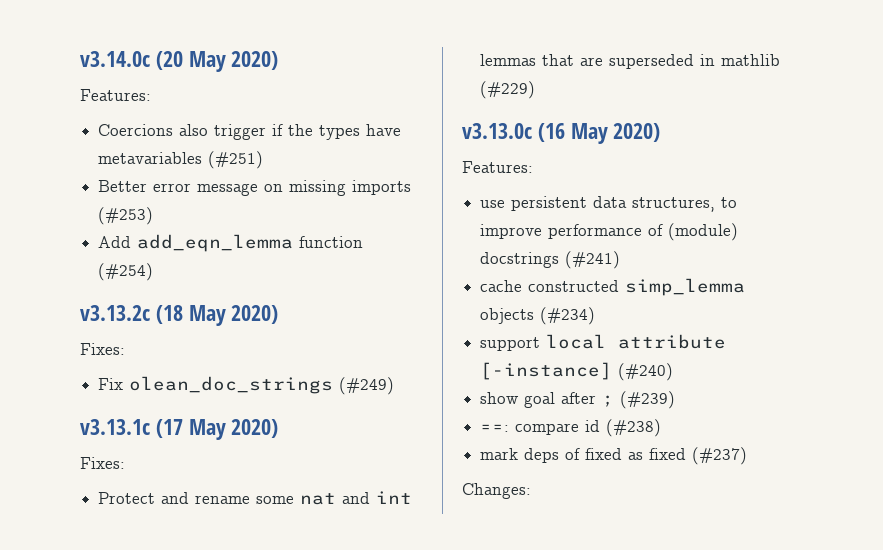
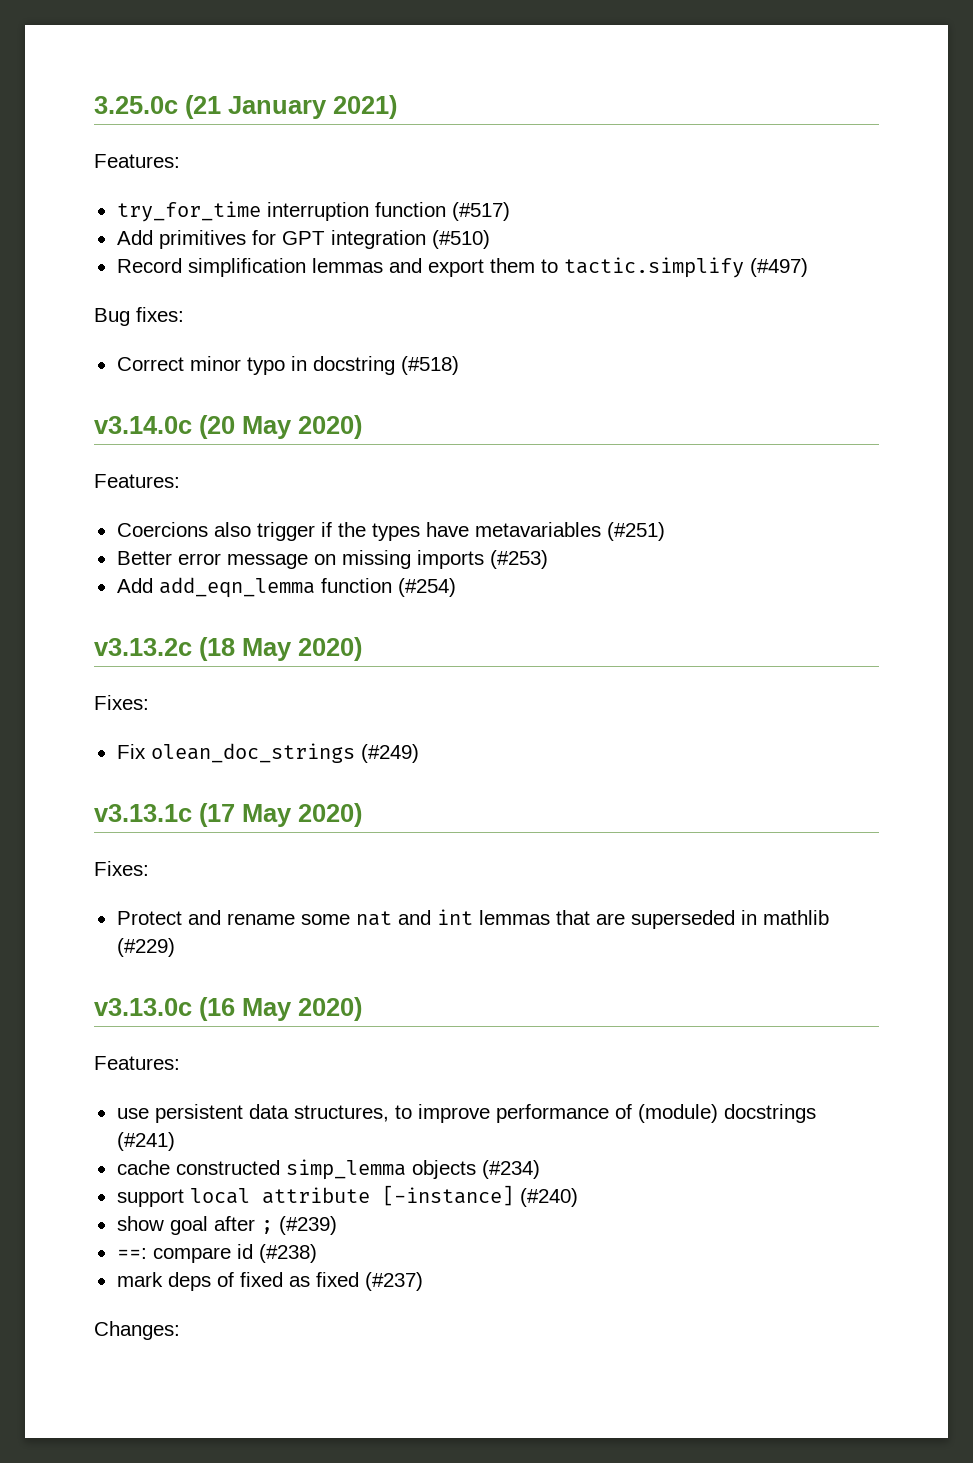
(80, 59) none -> [94,95,397,119] [94,154,180,168] [116,201,510,222] [116,230,490,249] [116,257,808,278] [94,307,184,326] [116,356,459,375] 3.25.0c (21 January 2021) // Features: // try_for_time interruption function (#517) // Add primitives for GPT integration (#510) // Record simplification lemmas and export them to tactic.simplify (#497) // Bug fixes: // Correct minor typo in docstring (#518) //

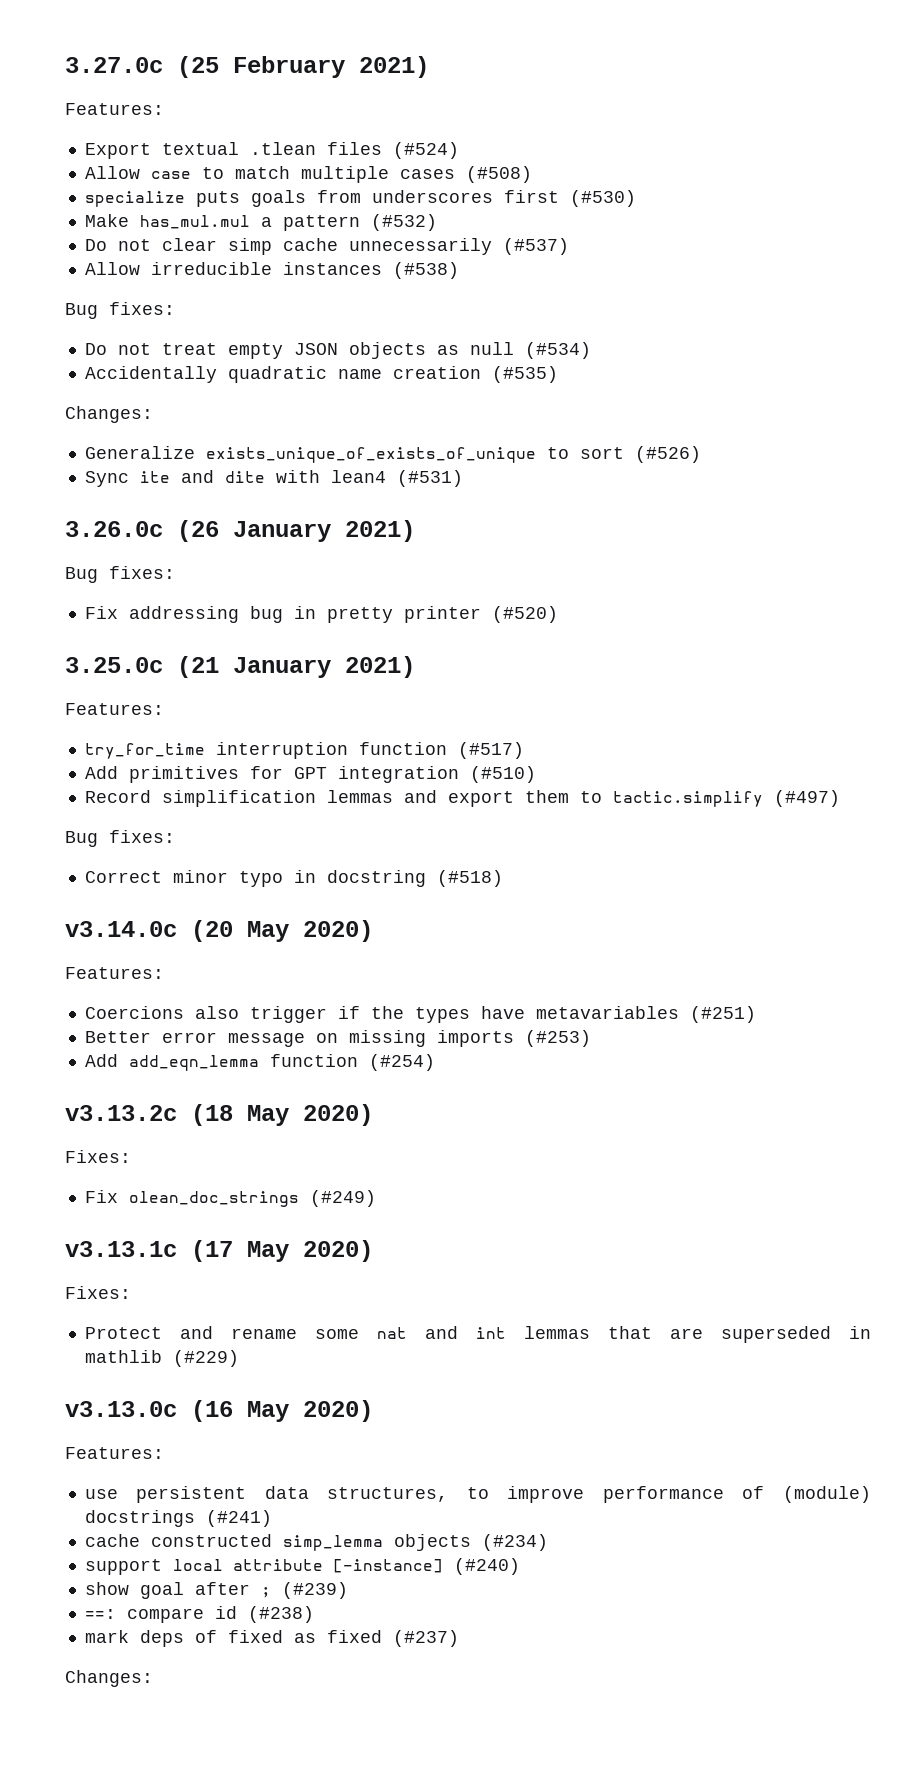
(94, 105) none -> [65,56,429,78] [65,103,164,115] [84,142,459,159] [84,166,532,183] [84,190,636,207] [84,214,437,231] [84,238,569,255] [84,262,459,279] [65,302,175,319] [84,342,591,359] [84,366,558,383] [65,406,153,423] [84,446,701,463] [84,470,463,487] [65,520,415,542] [65,566,175,583] [84,606,558,623] 3.27.0c (25 February 2021) // Features: // Export textual .tlean files (#524) // Allow case to match multiple cases (#508) // specialize puts goals from underscores first (#530) // Make has_mul.mul a pattern (#532) // Do not clear simp cache unnecessarily (#537) // Allow irreducible instances (#538) // Bug fixes: // Do not treat empty JSON objects as null (#534) // Accidentally quadratic name creation (#535) // Changes: // Generalize exists_unique_of_exists_of_unique to sort (#526) // Sync ite and dite with lean4 (#531) // 3.26.0c (26 January 2021) // Bug fixes: // Fix addressing bug in pretty printer (#520) //

